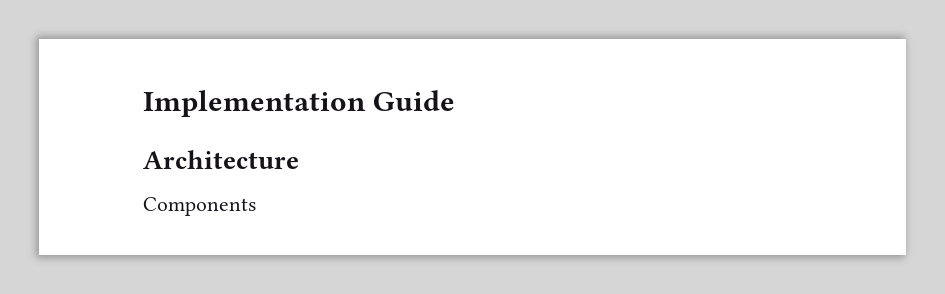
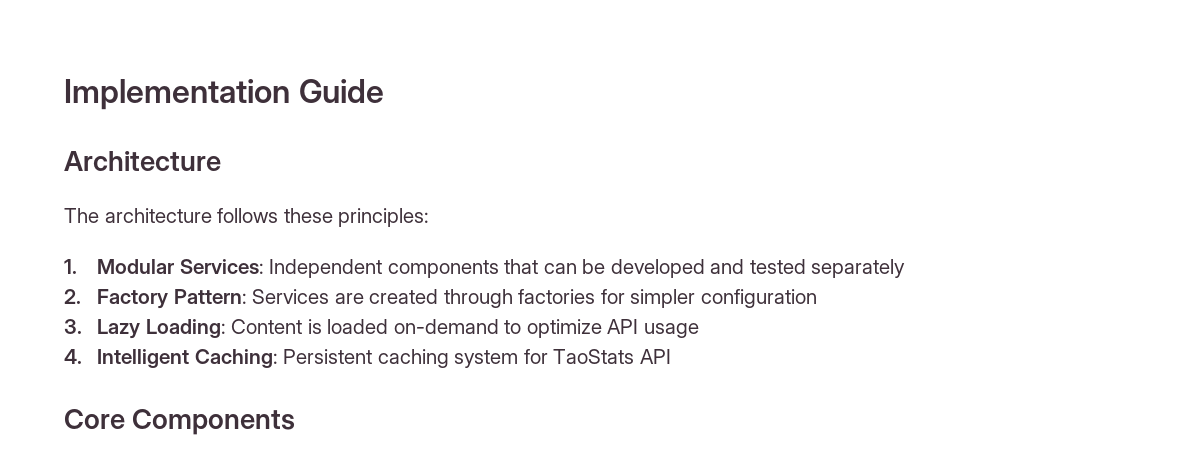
(299, 159) none -> [64,208,430,227] [64,259,906,278] [64,289,817,309] [64,319,699,339] [64,349,671,368] [64,409,125,429] The architecture follows these principles: // 1. Modular Services: Independent components that can be developed and tested separately // 2. Factory Pattern: Services are created through factories for simpler configuration // 3. Lazy Loading: Content is loaded on-demand to optimize API usage // 4. Intelligent Caching: Persistent caching system for TaoStats API // Core

